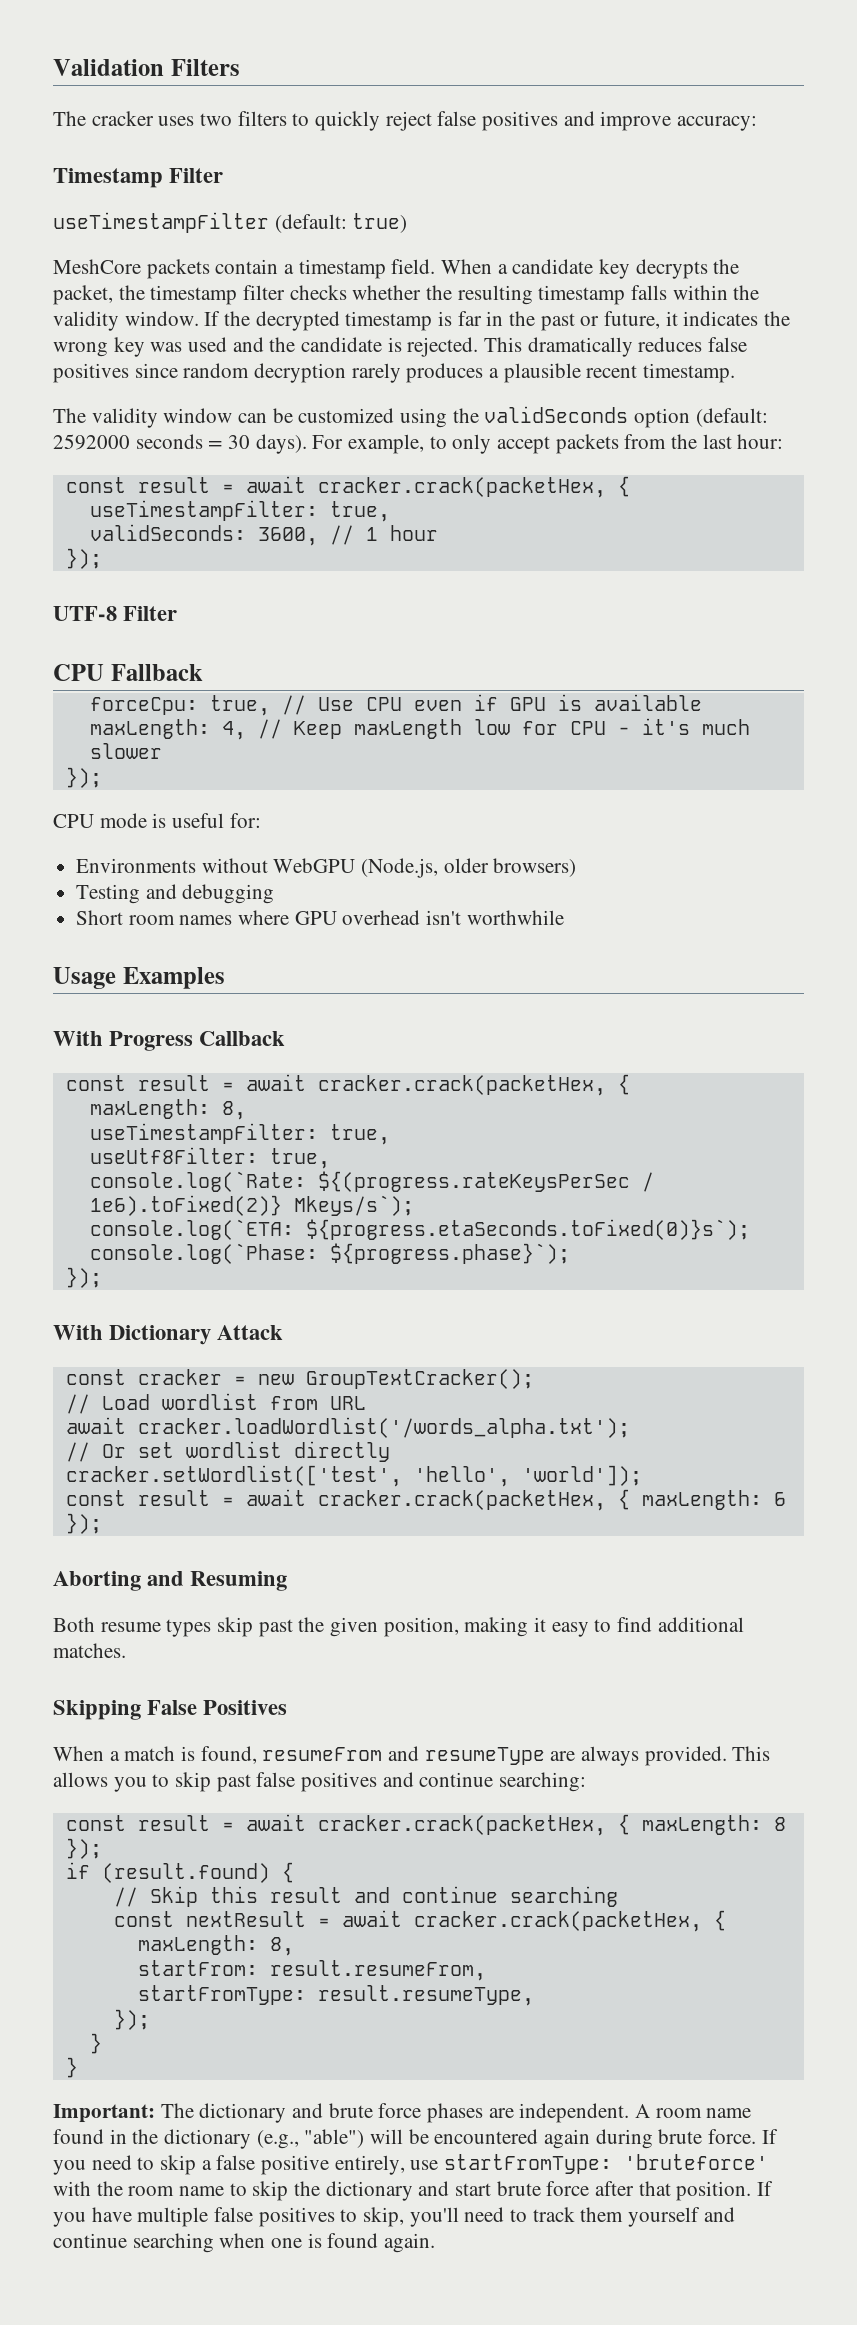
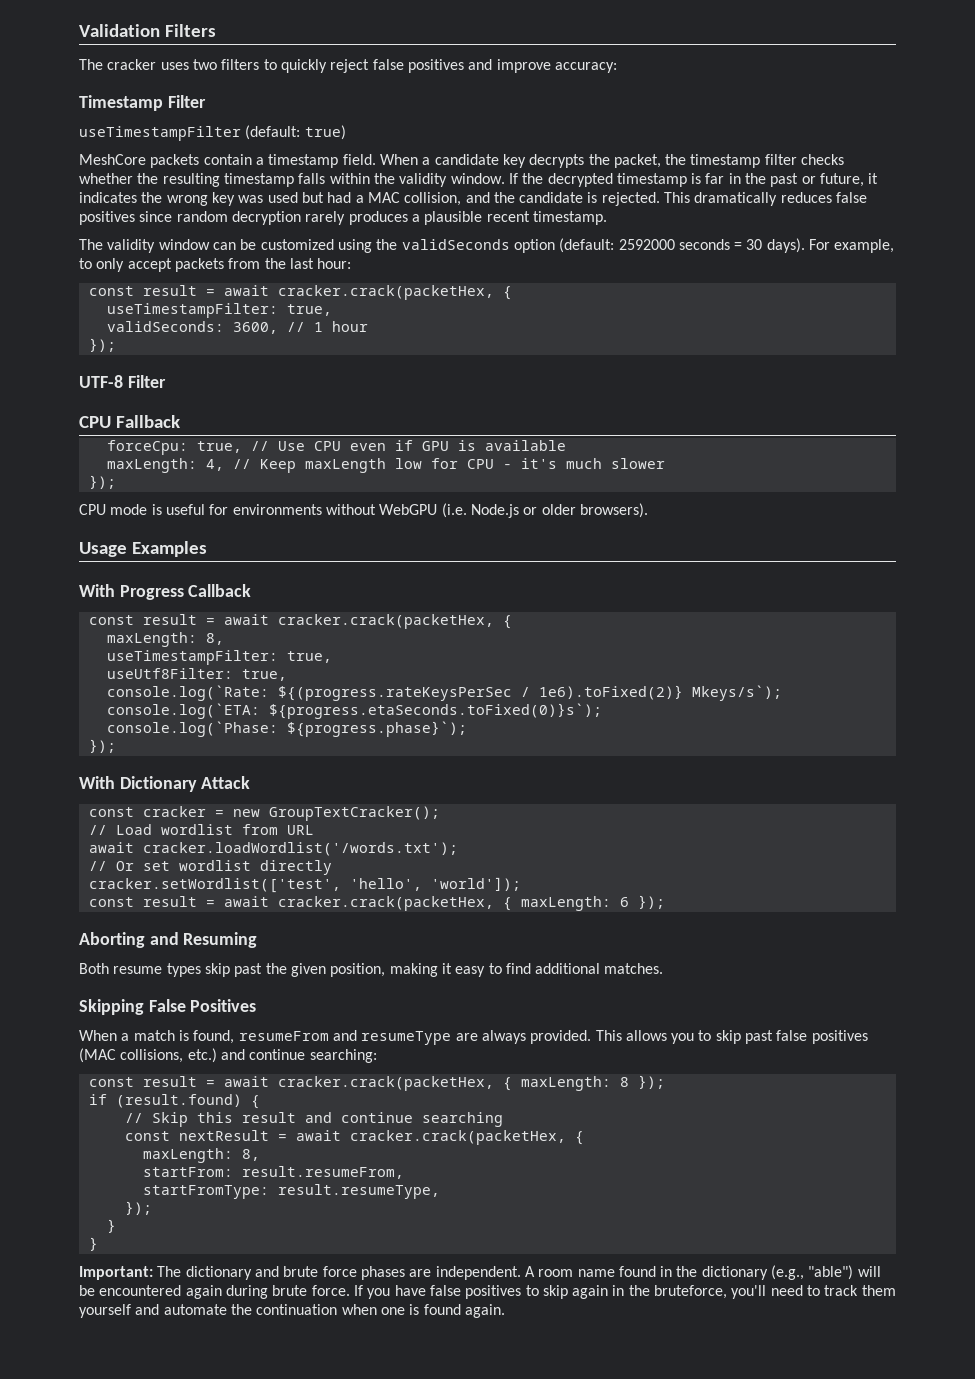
(228, 344) none -> [301,192,462,206] but had a MAC collision,
[229,813,261,828] [76,858,577,878] [76,884,275,904] [76,910,564,925] for: // Environments without WebGPU (Node.js, older browsers) // Testing and debugging // Short room names where GPU overhead isn't worthwhile -> [209,503,648,518] for environments without WebGPU (i.e. Node.js or older browsers).
[137,1417,630,1438] cracker.loadWordlist('/words_alpha.txt'); -> [142,842,458,856] cracker.loadWordlist('/words.txt');
(378, 1782) none -> [79,1048,217,1063] (MAC collisions, etc.)
[91,2154,769,2175] [53,2181,774,2201] [53,2207,405,2227] need to skip a false positive entirely, use startFromType: 'bruteforce' with the room name to skip the dictionary and start brute force after that position. If you have multiple false positives to skip, -> [394,1285,728,1299] have false positives to skip again in the bruteforce,
[53,2233,214,2253] continue searching -> [163,1304,338,1315] automate the continuation

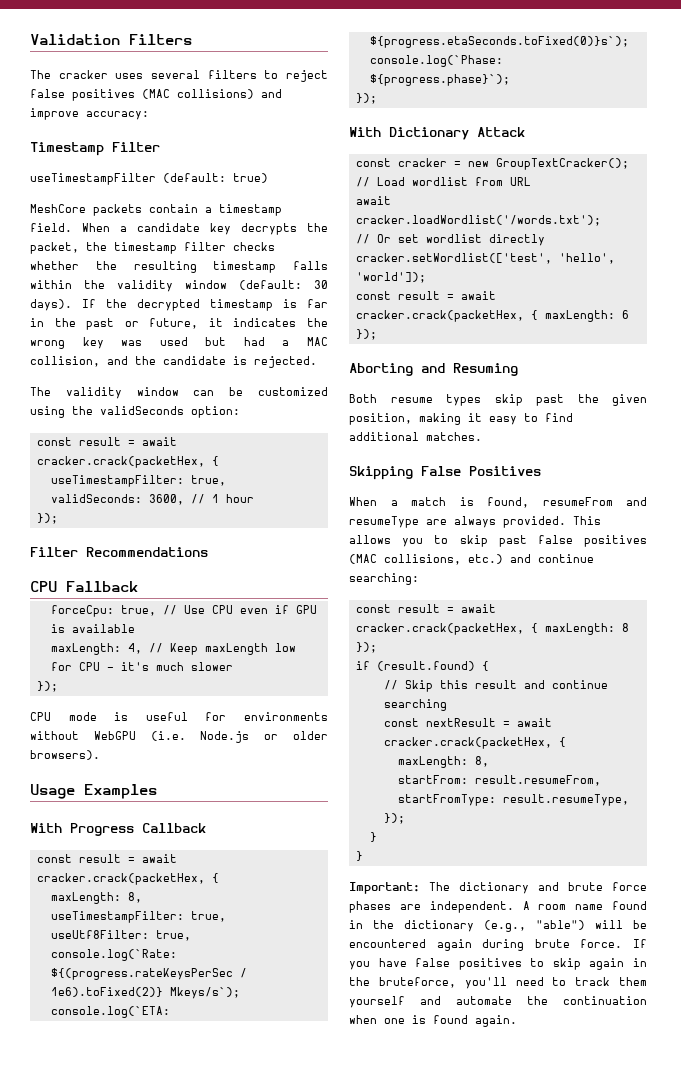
[192,59,217,70] two -> [151,70,200,79] several
[280,59,327,73] quickly -> (279, 74) none
(464, 66) none -> [142,89,254,99] (MAC collisions)
[450,173,505,184] window. -> [185,280,328,290] [30,299,72,311] window (default: 30 days).
[664,192,868,206] [79,211,607,225] This dramatically reduces false positives since random decryption rarely produces a plausible recent timestamp. -> (317, 362) none
[513,238,895,253] [79,258,352,272] option (default: 2592000 seconds = 30 days). For example, to only accept packets from the last hour: -> [191,406,240,418] option:
[79,375,166,388] UTF-8 Filter -> [30,547,208,557] Filter Recommendations

